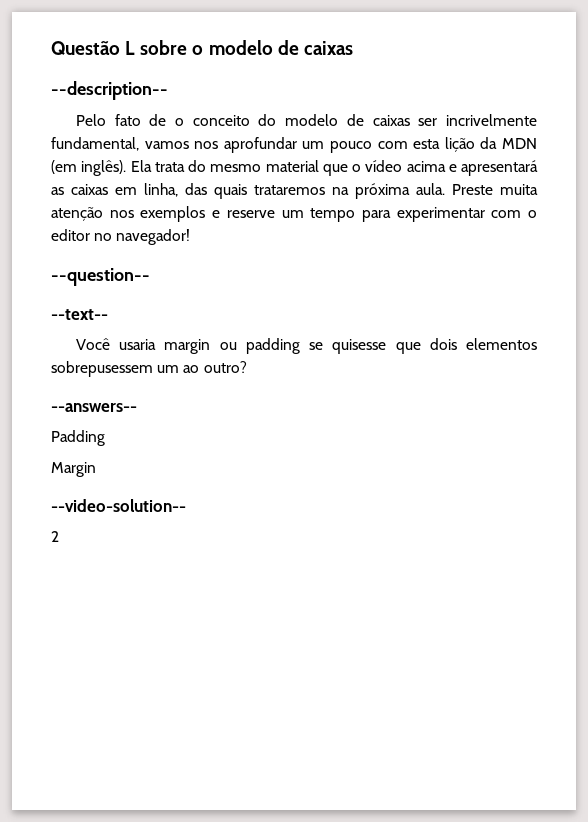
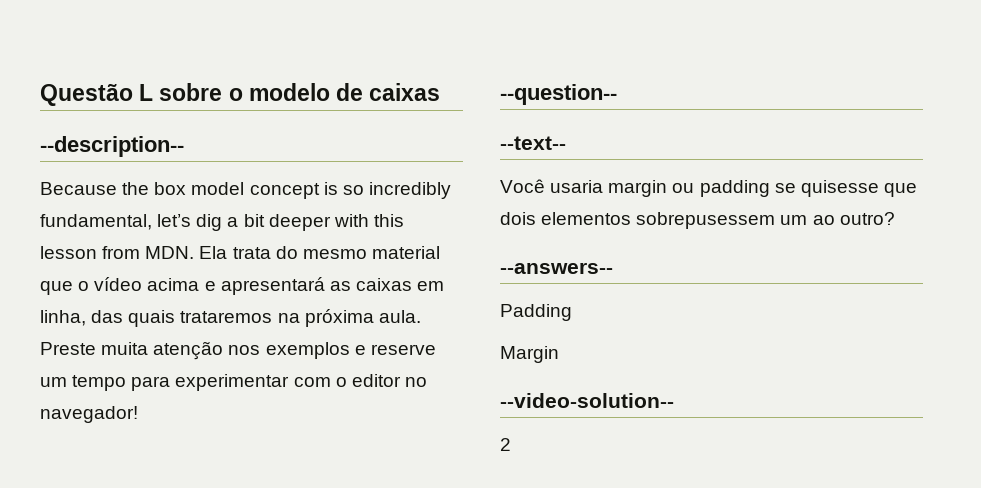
[75,114,537,126] [51,137,538,153] [51,160,127,176] Pelo fato de o conceito do modelo de caixas ser incrivelmente fundamental, vamos nos aprofundar um pouco com esta lição da MDN (em inglês). -> [40,182,451,199] [40,214,404,231] [40,246,195,259] Because the box model concept is so incredibly fundamental, let’s dig a bit deeper with this lesson from MDN.

